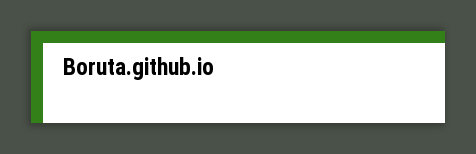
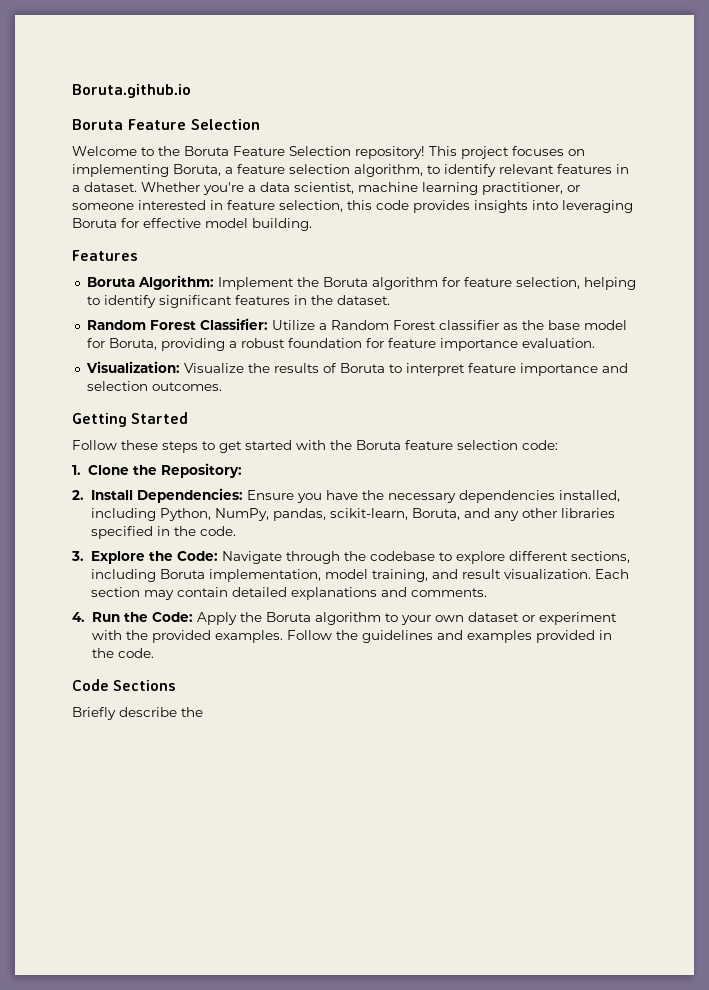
(214, 68) none -> [72,119,260,130] [72,146,585,159] [72,164,629,177] [72,182,580,195] [72,200,633,213] [72,218,312,231] [72,250,138,261] [86,275,636,290] [86,295,390,308] [86,318,627,330] [86,338,595,351] [85,361,628,376] [86,381,222,391] [72,412,189,427] [72,440,558,453] [72,463,243,478] [72,488,620,503] [90,508,615,521] [90,526,236,539] [71,551,630,564] [90,569,629,582] [90,587,487,600] [72,612,617,625] [91,630,612,643] [91,648,154,658] [72,679,177,691] [72,707,203,720] // Boruta Feature Selection // Welcome to the Boruta Feature Selection repository! This project focuses on implementing Boruta, a feature selection algorithm, to identify relevant features in a dataset. Whether you're a data scientist, machine learning practitioner, or someone interested in feature selection, this code provides insights into leveraging Boruta for effective model building. // Features // Boruta Algorithm: Implement the Boruta algorithm for feature selection, helping to identify significant features in the dataset. // Random Forest Classifier: Utilize a Random Forest classifier as the base model for Boruta, providing a robust foundation for feature importance evaluation. // Visualization: Visualize the results of Boruta to interpret feature importance and selection outcomes. // Getting Started // Follow these steps to get started with the Boruta feature selection code: // 1. Clone the Repository: // 2. Install Dependencies: Ensure you have the necessary dependencies installed, including Python, NumPy, pandas, scikit-learn, Boruta, and any other libraries specified in the code. // 3. Explore the Code: Navigate through the codebase to explore different sections, including Boruta implementation, model training, and result visualization. Each section may contain detailed explanations and comments. // 4. Run the Code: Apply the Boruta algorithm to your own dataset or experiment with the provided examples. Follow the guidelines and examples provided in the code. // Code Sections // Briefly describe the

